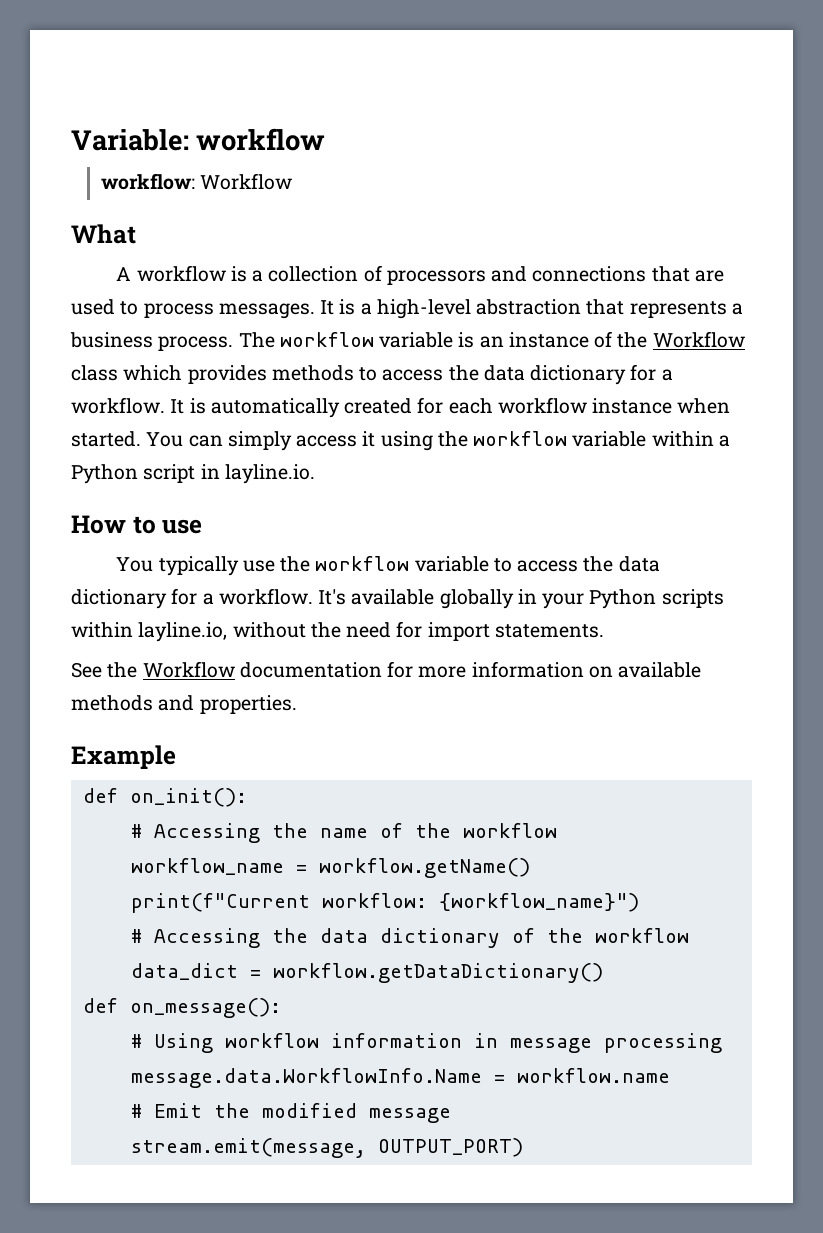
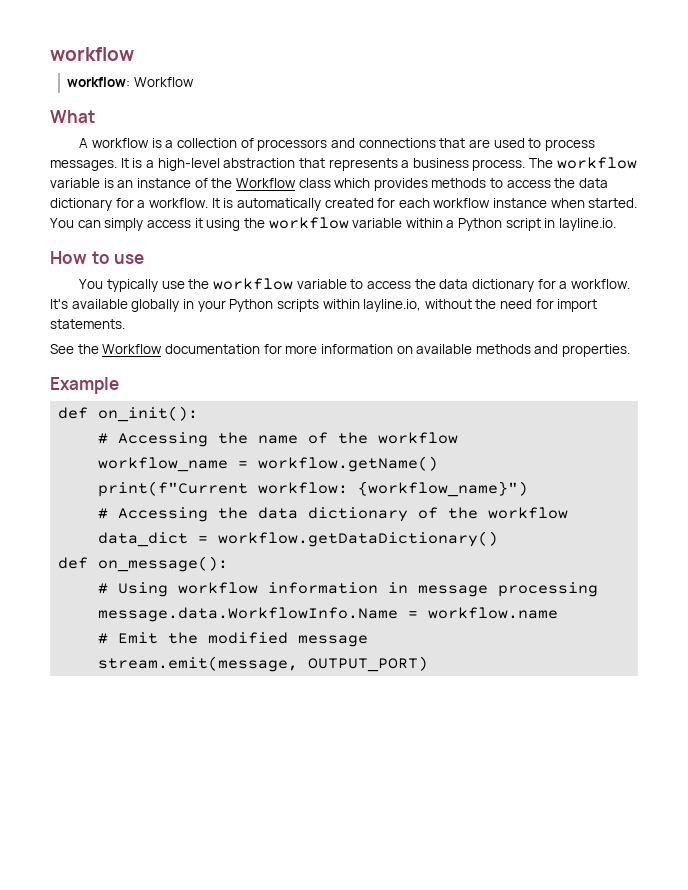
[71,129,189,151] Variable: -> (50, 54) none

